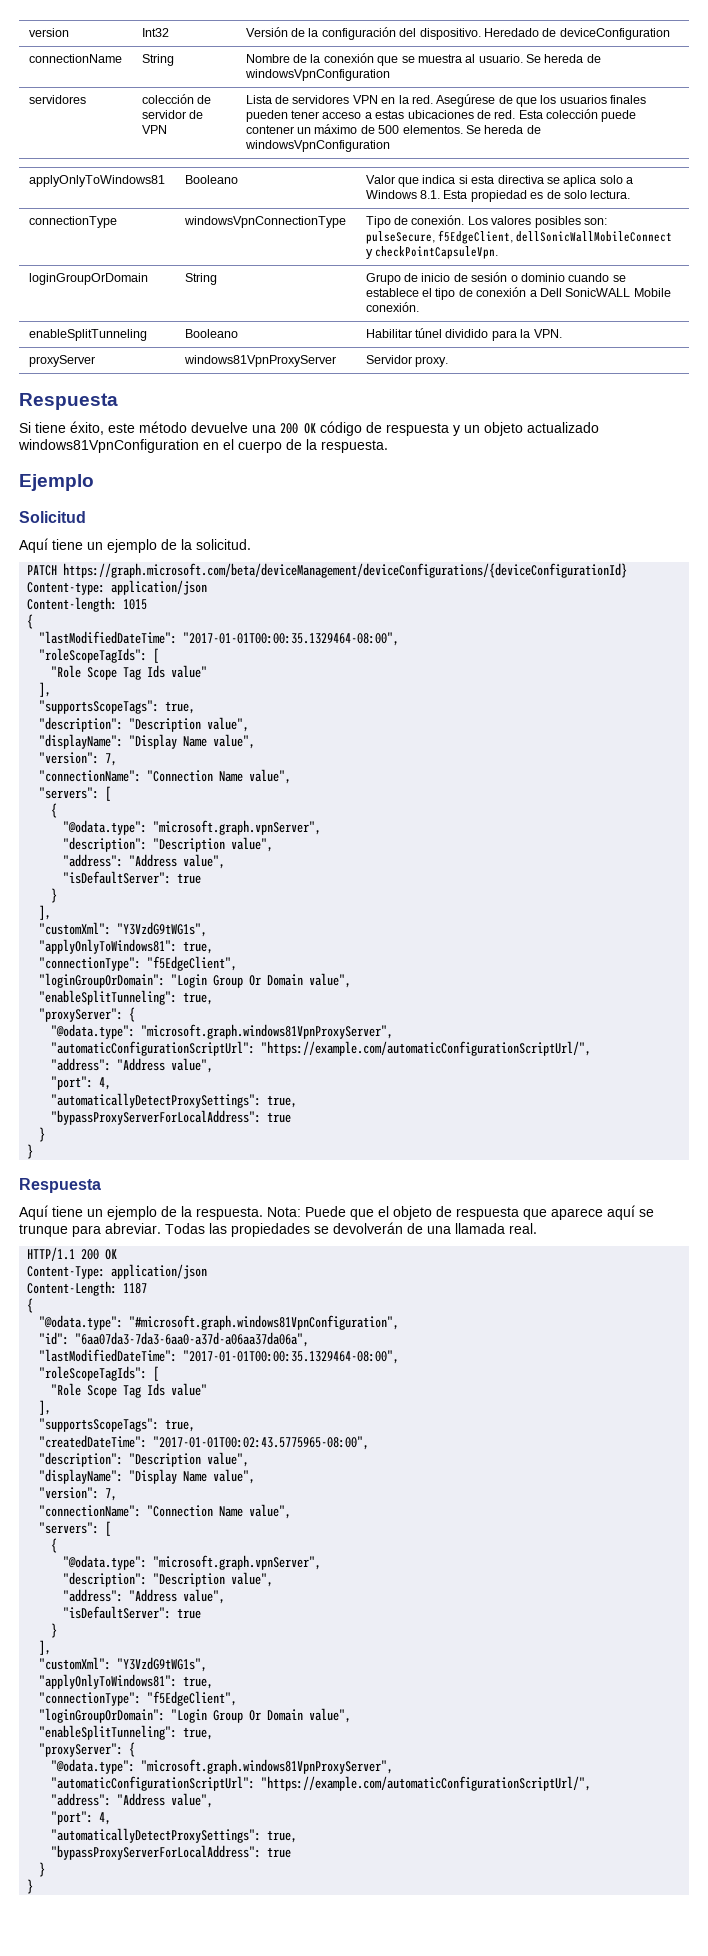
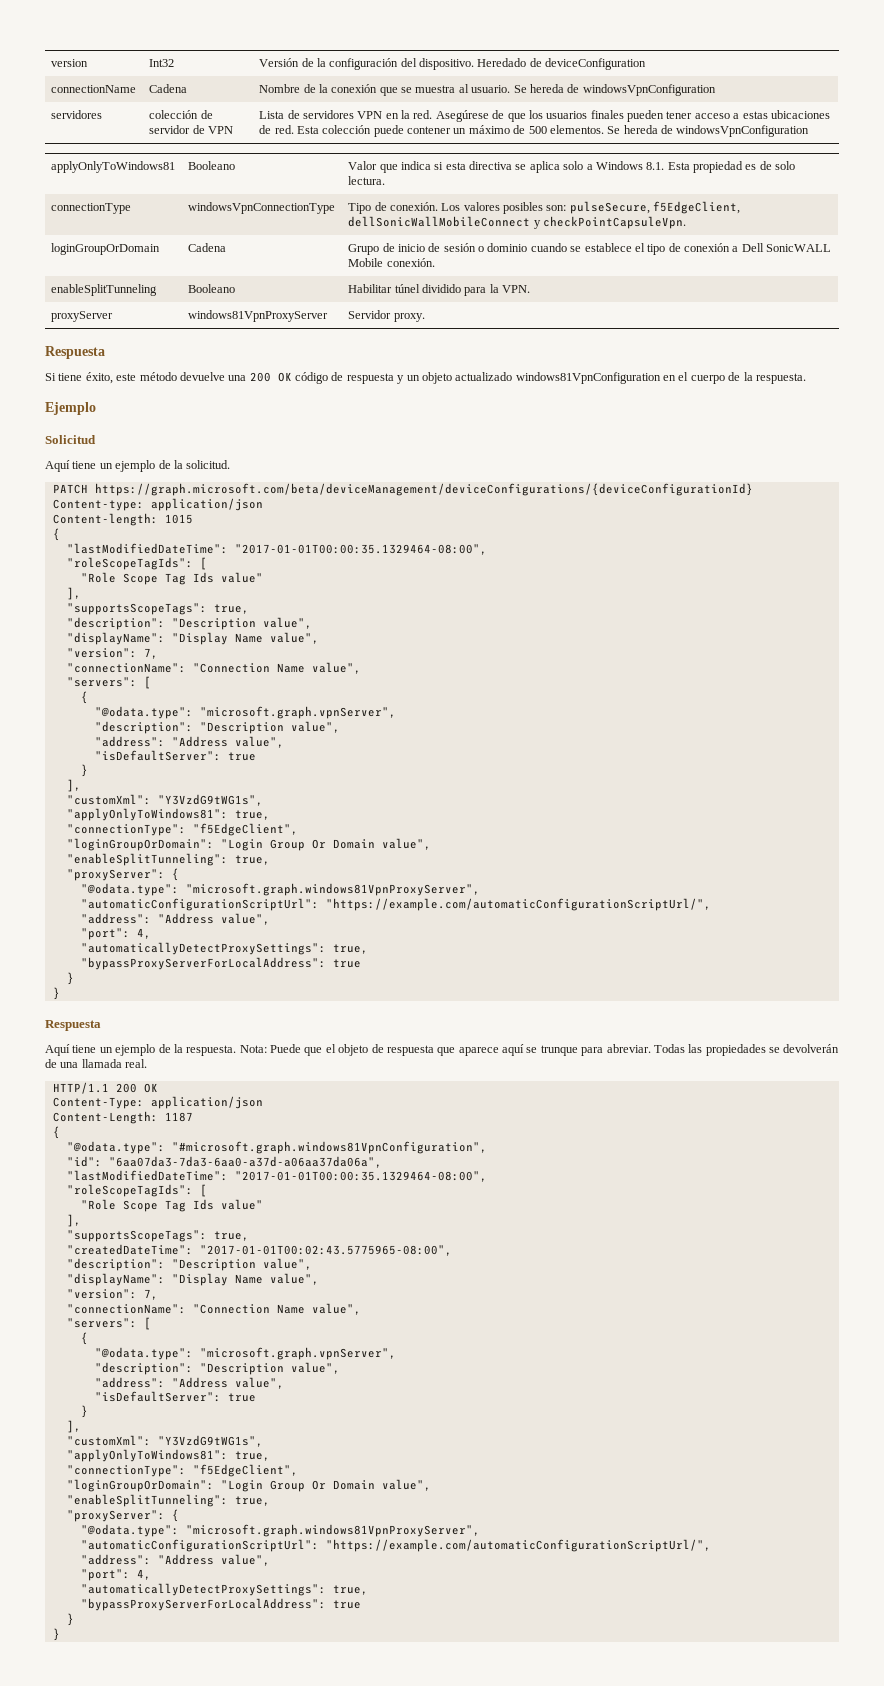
[141,54,174,66] String -> [149,84,188,93] Cadena
[184,273,217,285] String -> [188,243,227,252] Cadena

